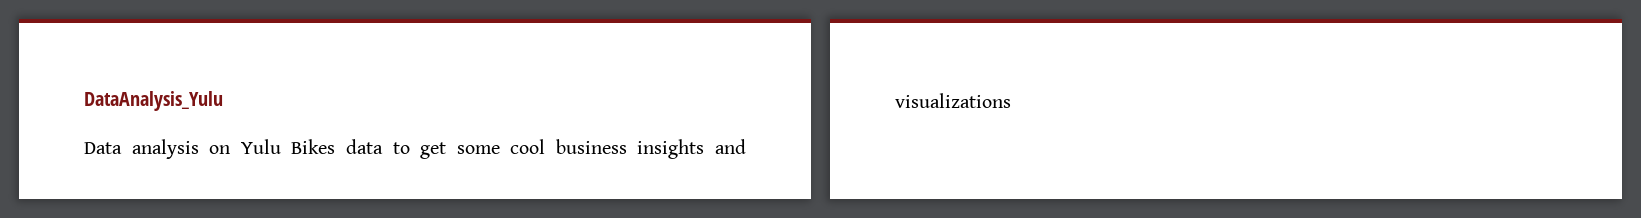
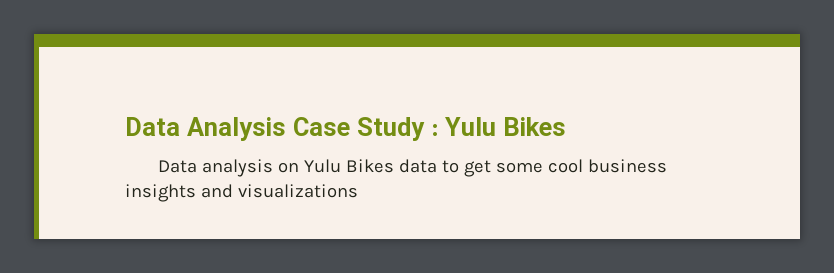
[84,91,223,111] DataAnalysis_Yulu -> [125,117,567,141] Data Analysis Case Study : Yulu Bikes

